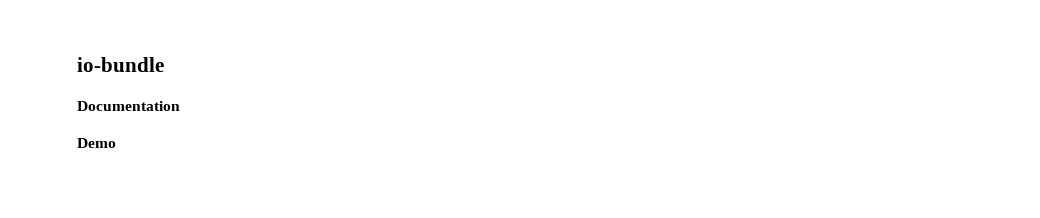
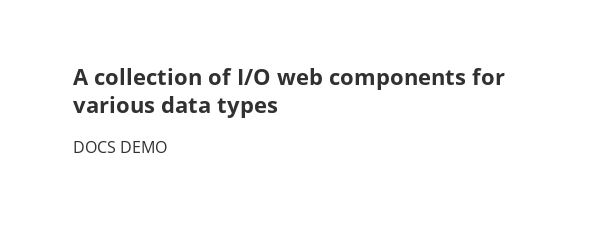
[77,57,164,72] [77,101,180,111] [77,138,116,148] io-bundle // Documentation // Demo -> [73,68,505,90] [73,96,278,118] [73,141,168,153] A collection of I/O web components for various data types // DOCS DEMO

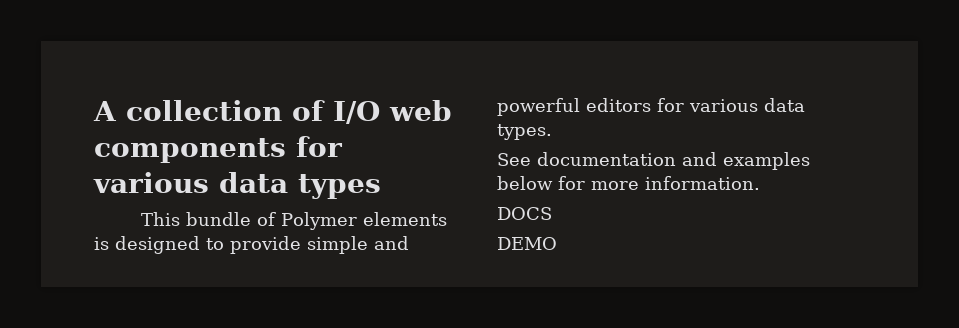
(278, 108) none -> [140,212,447,230] [94,236,409,254] [497,98,805,116] [497,124,552,140] [497,152,810,170] [497,176,760,190] // This bundle of Polymer elements is designed to provide simple and powerful editors for various data types. // See documentation and examples below for more information.
(116, 147) none -> (552, 213) //

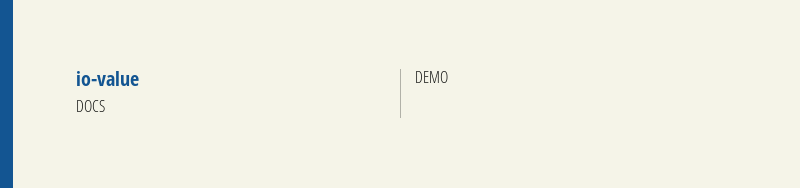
[93,100,452,124] [94,136,343,163] [93,172,381,199] [140,212,447,230] [94,236,409,254] [497,98,805,116] [497,124,552,140] [497,152,810,170] [497,176,760,190] A collection of I/O web components for various data types // This bundle of Polymer elements is designed to provide simple and powerful editors for various data types. // See documentation and examples below for more information. -> [76,71,139,86] io-value

